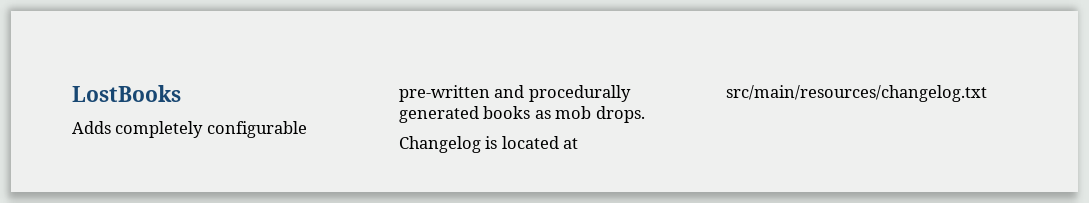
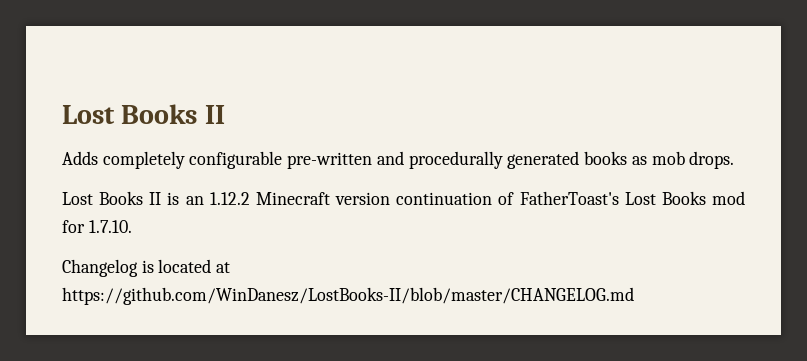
[72,85,181,102] LostBooks -> [62,104,225,124] Lost Books II
(645, 114) none -> [62,191,745,205] [62,220,132,233] // Lost Books II is an 1.12.2 Minecraft version continuation of FatherToast's Lost Books mod for 1.7.10.
[726,85,987,102] src/main/resources/changelog.txt -> [62,287,634,305] https://github.com/WinDanesz/LostBooks-II/blob/master/CHANGELOG.md

